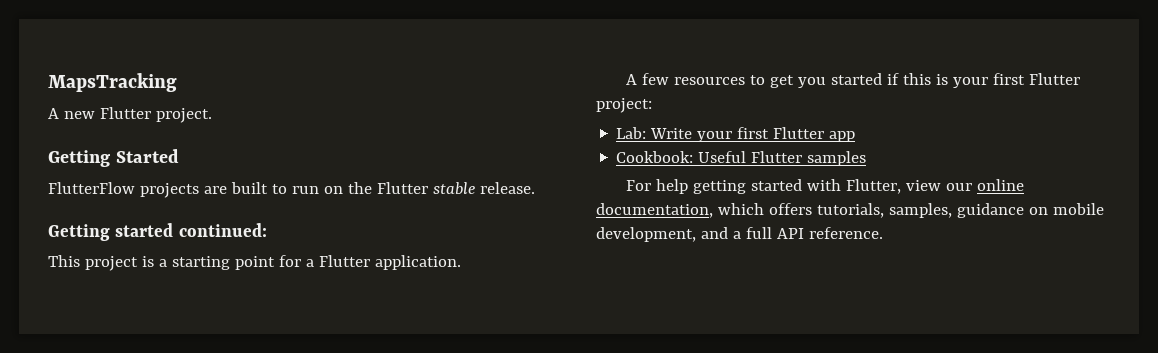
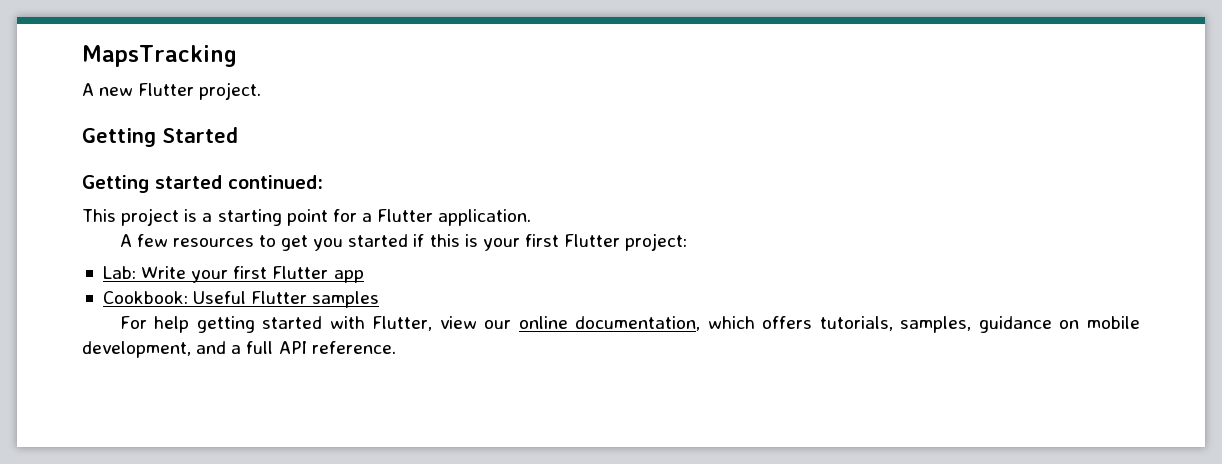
[48,182,535,198] // FlutterFlow projects are built to run on the Flutter stable release. -> (238, 135) none

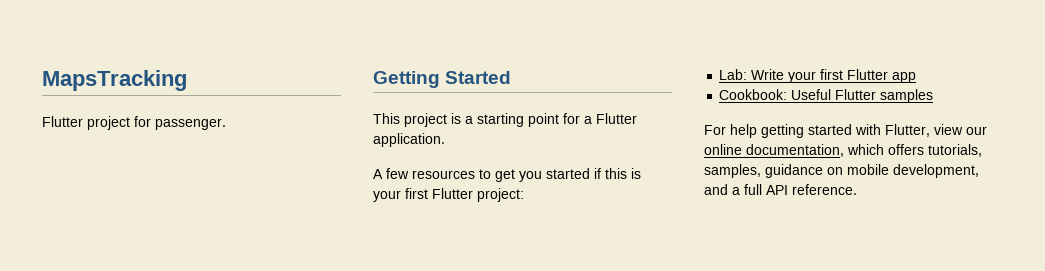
[82,82,262,100] A new Flutter project. -> [42,116,226,130] Flutter project for passenger.
[82,175,323,193] // Getting started continued: -> (512, 77) none

